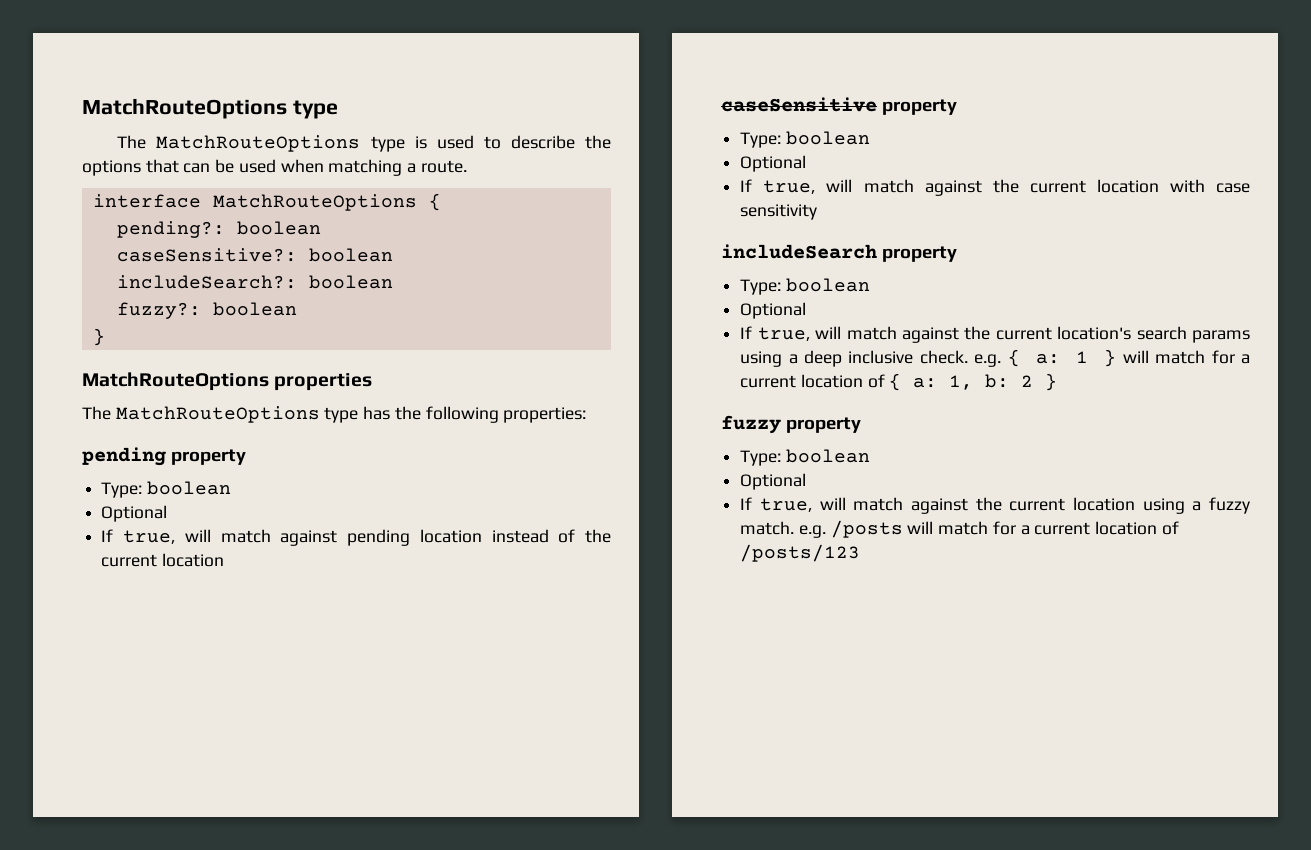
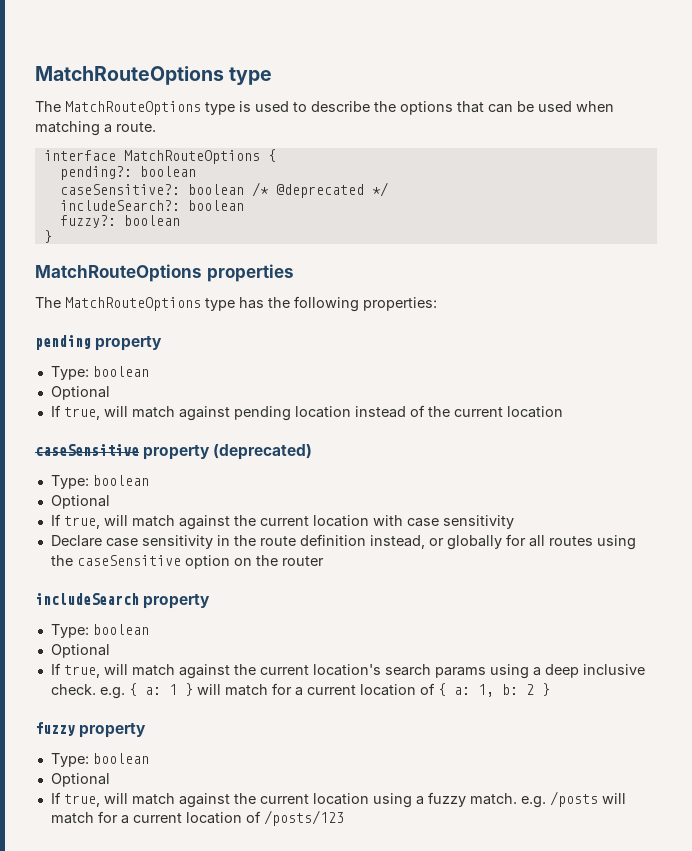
(393, 255) none -> [251,182,388,198] /* @deprecated */
(957, 107) none -> [213,444,313,460] (deprecated)
(818, 212) none -> [50,534,636,550] [50,555,324,569] // Declare case sensitivity in the route definition instead, or globally for all routes using the caseSensitive option on the router

